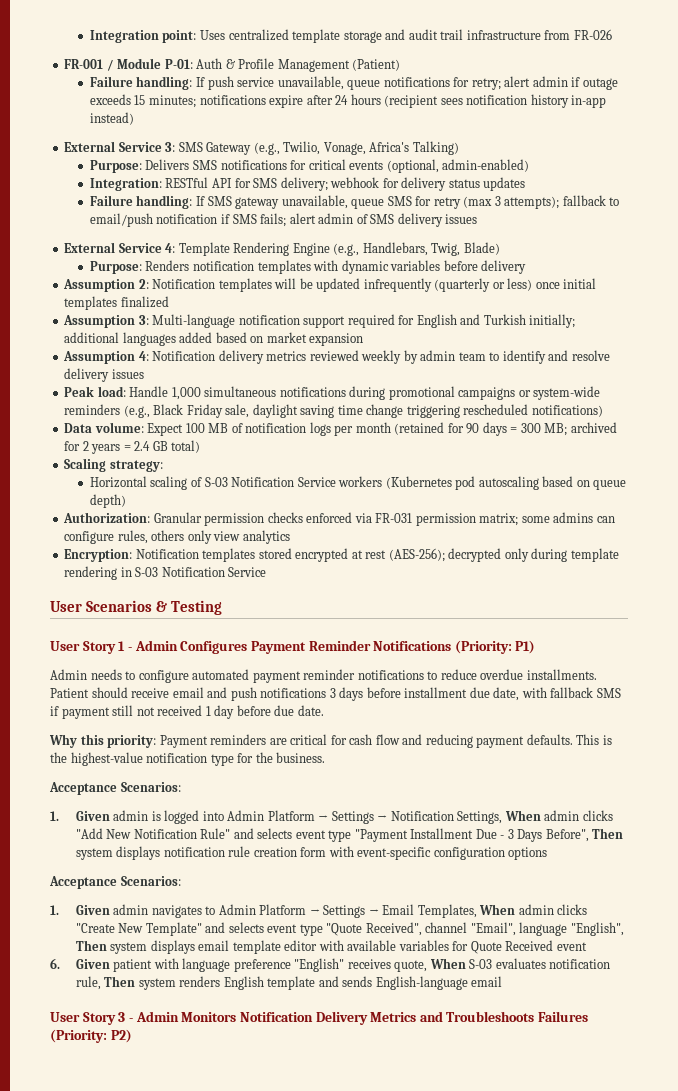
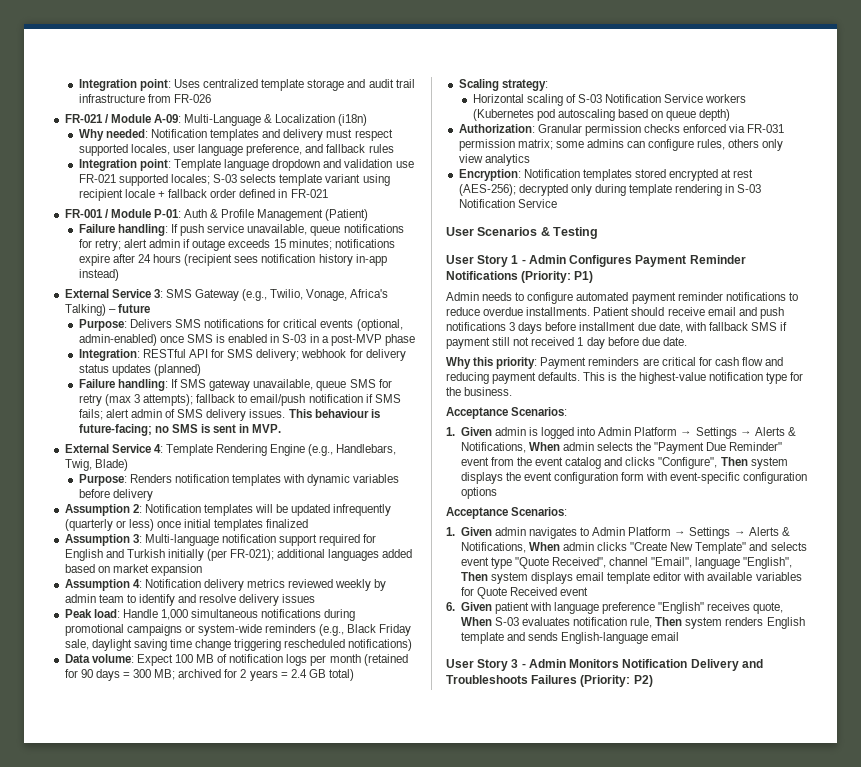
(612, 34) none -> [64,114,368,126] [78,129,393,141] [78,144,394,156] [78,159,414,171] [78,174,390,186] [78,189,328,201] // FR-021 / Module A-09: Multi‑Language & Localization (i18n) // Why needed: Notification templates and delivery must respect supported locales, user language preference, and fallback rules // Integration point: Template language dropdown and validation use FR-021 supported locales; S-03 selects template variant using recipient locale + fallback order defined in FR-021
(459, 148) none -> [108,304,150,313] – future
(530, 165) none -> [159,334,415,346] once SMS is enabled in S-03 in a post‑MVP phase
(526, 184) none -> [154,364,202,376] (planned)
[445,214,478,224] issues -> [249,409,380,418] [78,424,282,436] issues. This behaviour is future-facing; no SMS is sent in MVP.
[529,314,576,328] initially; -> [167,549,275,561] initially (per FR-021);
[390,810,613,824] [75,828,624,842] [75,846,297,860] Notification Settings, When admin clicks "Add New Notification Rule" and selects event type "Payment Installment Due - 3 Days Before", Then system displays notification rule creation -> [754,427,796,436] [460,442,783,454] [460,457,788,469] [460,472,619,484] Alerts & Notifications, When admin selects the "Payment Due Reminder" event from the event catalog and clicks "Configure", Then system displays the event configuration
[382,904,477,918] Email Templates, -> [748,527,790,536] [460,542,526,553] Alerts & Notifications,
[370,1012,417,1022] Metrics -> (739, 665) none

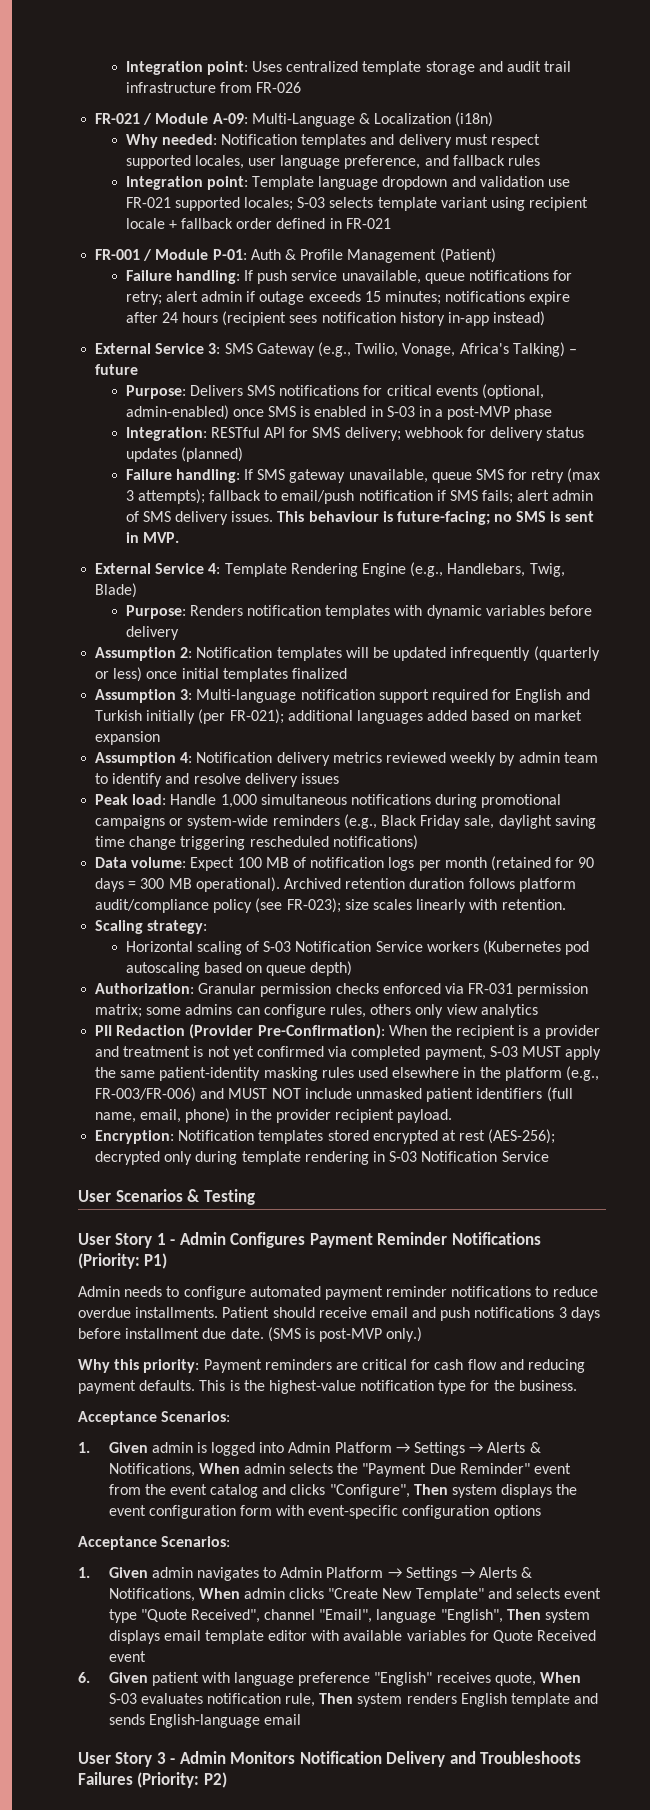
[154,669,355,681] MB; archived for 2 years = 2.4 GB total) -> [168,877,576,892] [95,898,566,913] MB operational). Archived retention duration follows platform audit/compliance policy (see FR-023); size scales linearly with retention.
(530, 160) none -> [95,1024,600,1039] [95,1046,602,1060] [95,1066,599,1081] [95,1087,573,1102] [95,1108,453,1123] // PII Redaction (Provider Pre-Confirmation): When the recipient is a provider and treatment is not yet confirmed via completed payment, S-03 MUST apply the same patient-identity masking rules used elsewhere in the platform (e.g., FR-003/FR-006) and MUST NOT include unmasked patient identifiers (full name, email, phone) in the provider recipient payload.
[658,322,788,333] [446,337,687,349] date, with fallback SMS if payment still not received 1 day before due date. -> [230,1327,423,1342] date. (SMS is post‑MVP only.)

